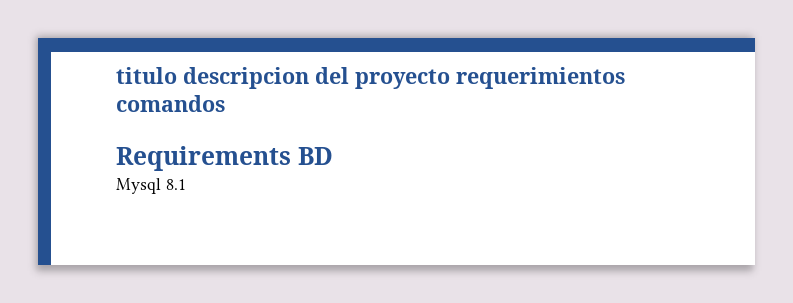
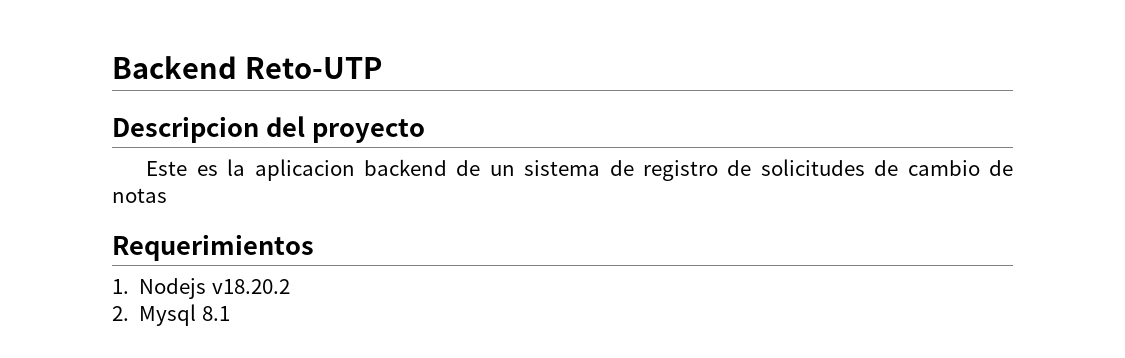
[116,67,309,89] titulo descripcion -> [112,56,382,79] [112,116,259,143] Backend Reto-UTP // Descripcion
[456,67,625,89] [116,95,225,112] [116,146,333,171] requerimientos comandos // Requirements BD // -> [146,159,1014,181] [112,188,167,203] [112,234,314,261] [112,278,290,299] [112,306,129,321] // Este es la aplicacion backend de un sistema de registro de solicitudes de cambio de notas // Requerimientos // 1. Nodejs v18.20.2 // 2.

